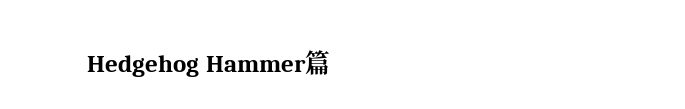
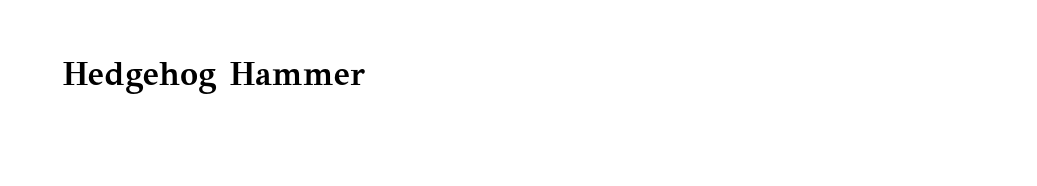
[304,50,330,75] 篇 -> (365, 73) none

